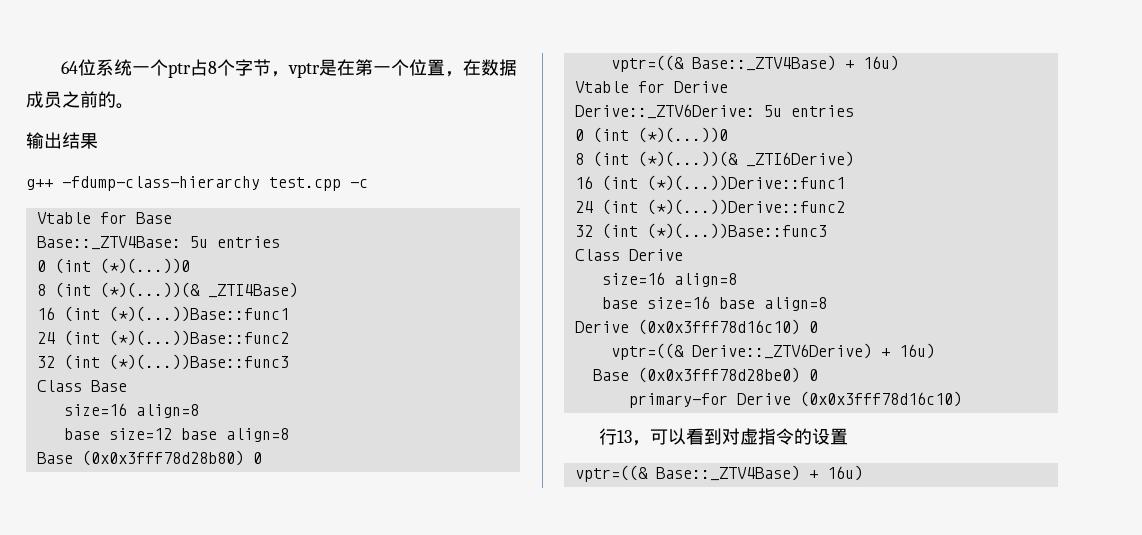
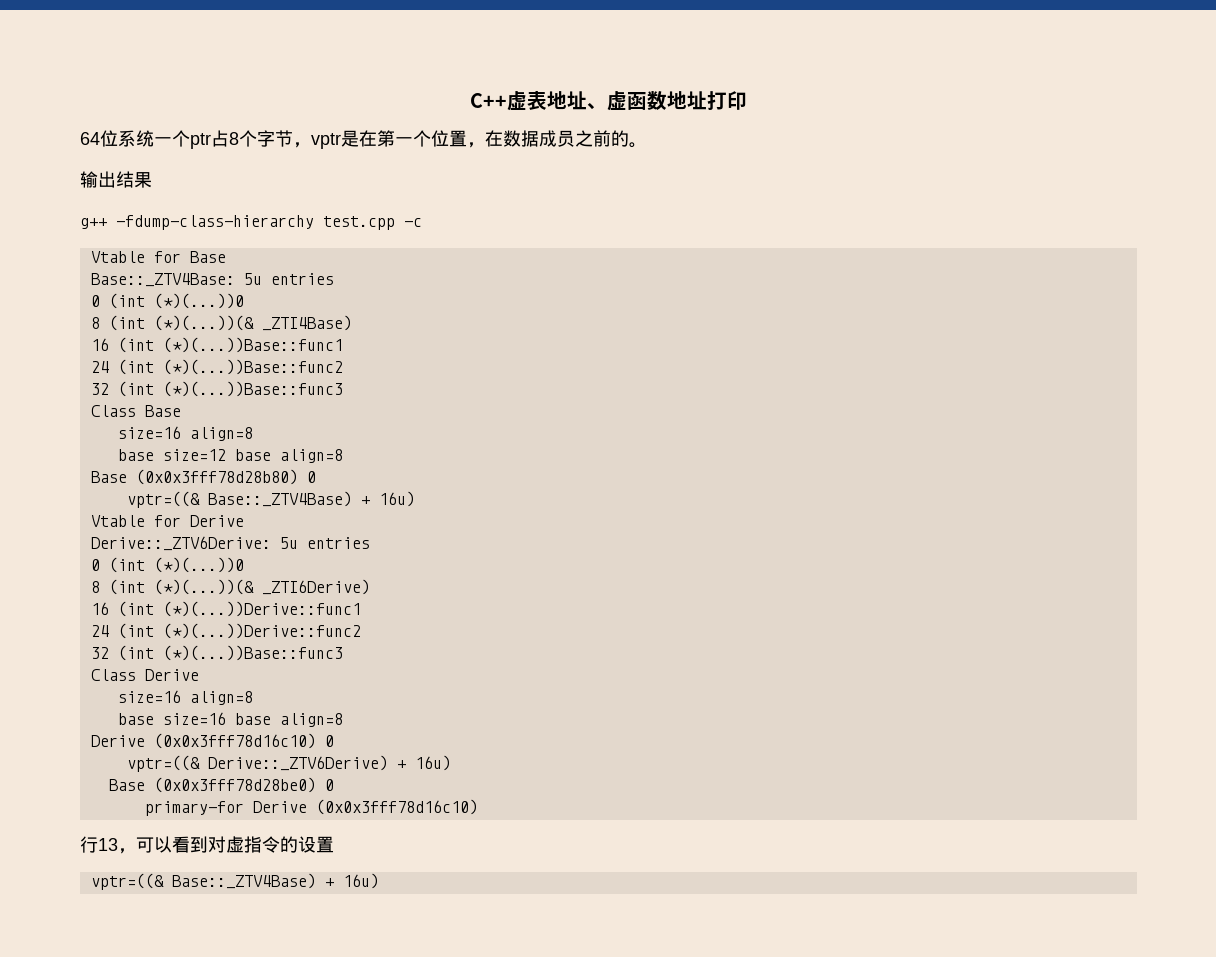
(61, 67) none -> [470,90,747,111] C++虚表地址、虚函数地址打印 //

